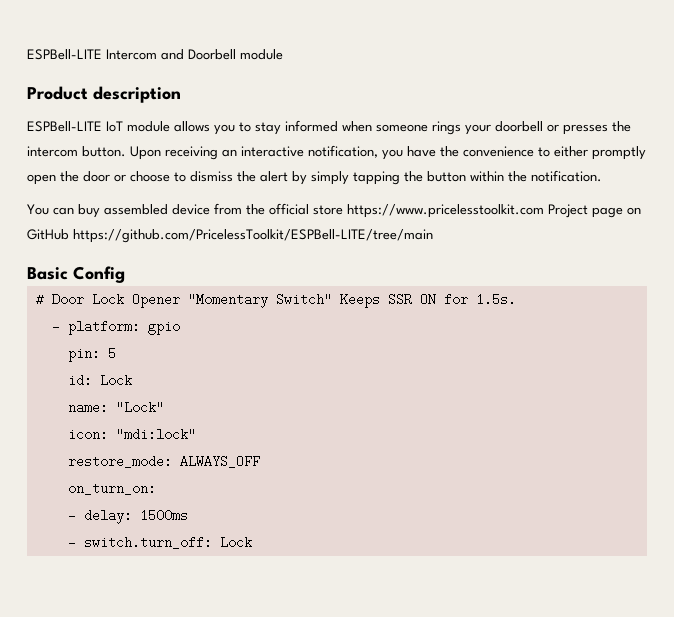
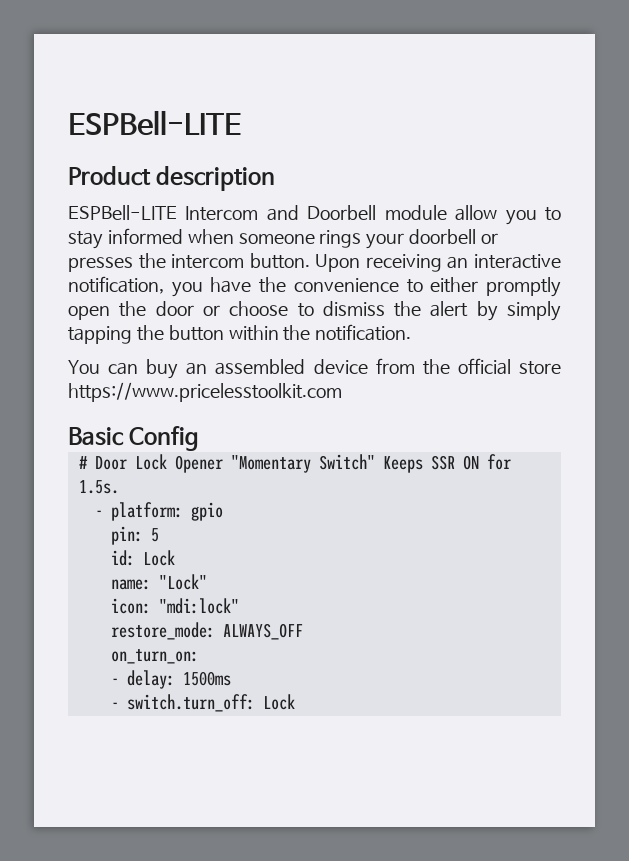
[27,49,102,60] ESPBell-LITE -> [68,110,241,136] [68,166,276,191] [68,205,177,220] ESPBell-LITE // Product description // ESPBell-LITE
[27,86,181,103] [27,121,210,132] // Product description // ESPBell-LITE IoT module allows -> [455,205,498,221] allow
(100, 211) none -> [186,362,208,375] an
[548,204,641,218] [27,229,433,243] Project page on GitHub https://github.com/PricelessToolkit/ESPBell-LITE/tree/main -> (342, 392) none

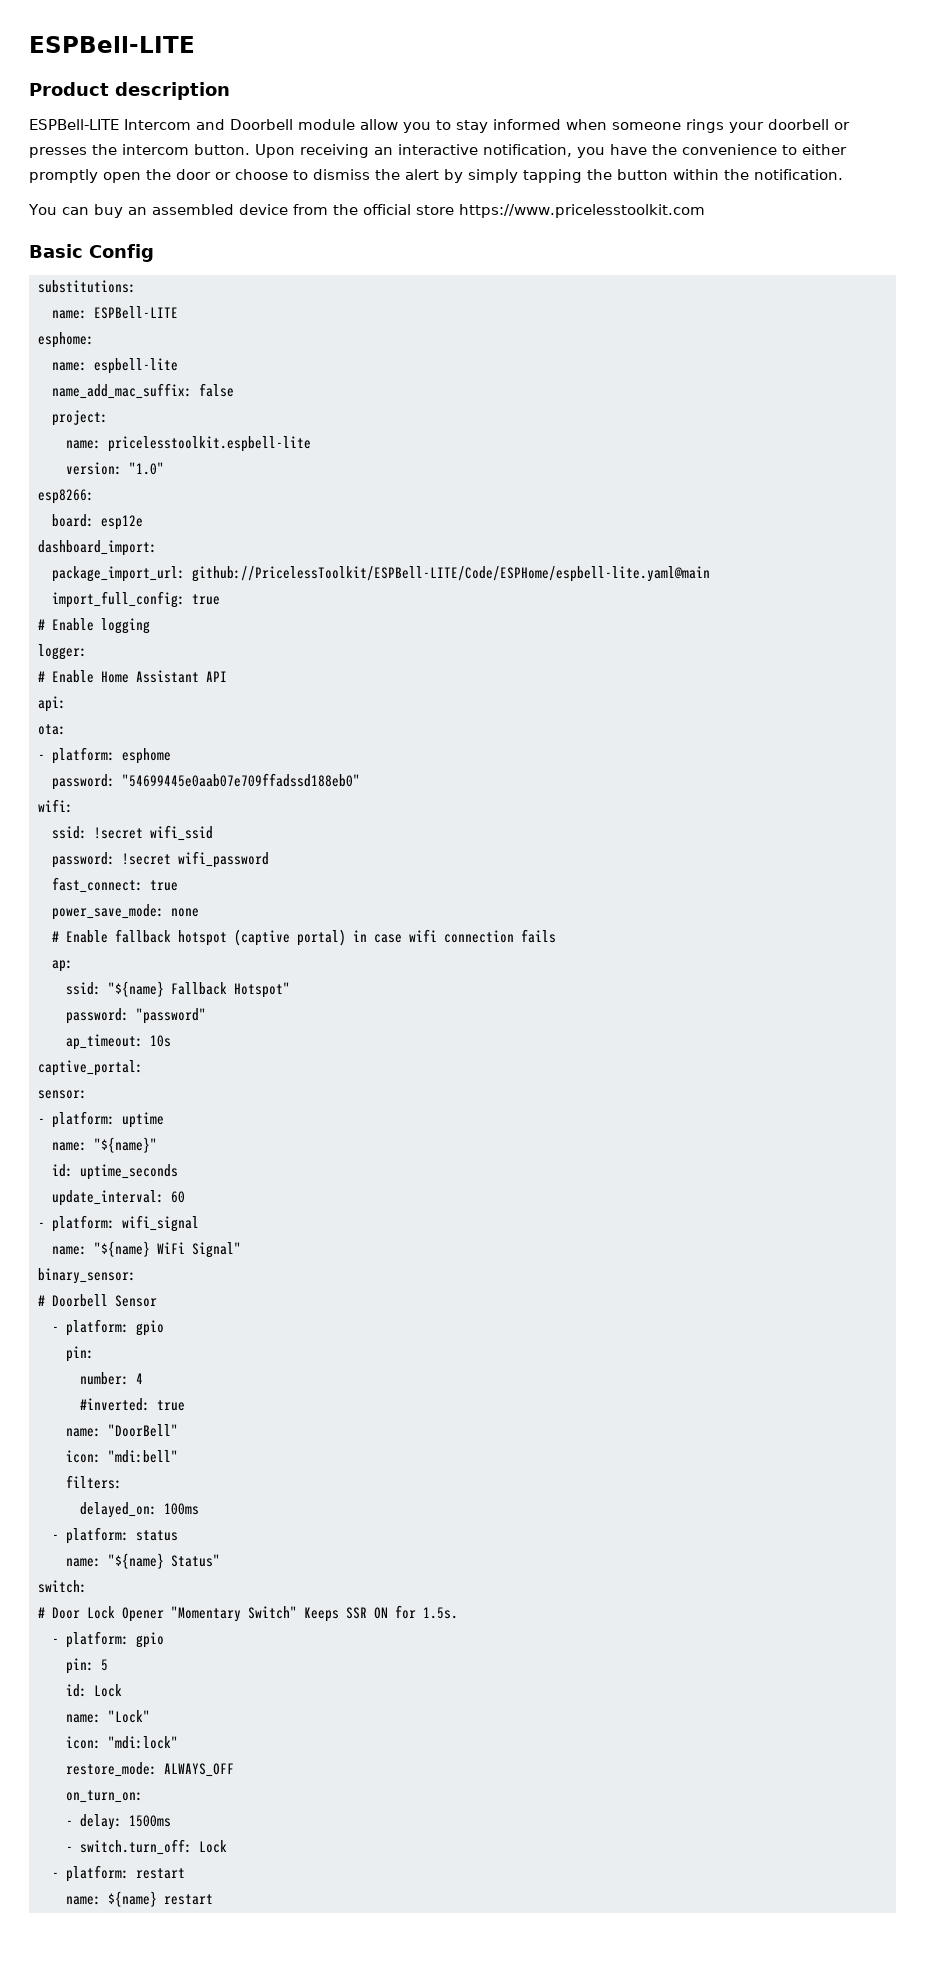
(200, 438) none -> [37,280,136,293] [51,306,178,319] [37,332,94,348] [51,358,178,374] [51,383,234,399] [51,410,108,426] [65,436,311,452] [65,462,164,475] [37,489,94,504] [51,514,143,530] [37,540,157,556] [51,566,710,582] [51,591,220,608] [37,618,150,634] [37,644,87,660] [37,670,227,683] [37,696,66,712] [37,724,66,735] [37,747,171,764] [51,773,360,790] [37,799,73,813] [51,825,213,841] [51,851,269,868] [51,877,178,893] [51,904,199,920] [51,929,556,946] [51,960,73,972] [65,981,290,998] [65,1008,206,1024] [65,1034,171,1050] [37,1060,143,1076] [37,1090,87,1099] [37,1111,164,1128] [51,1137,157,1153] [51,1164,178,1180] [51,1190,185,1206] [37,1215,199,1232] [51,1241,241,1258] [37,1268,136,1284] [37,1294,157,1307] [51,1319,164,1336] [65,1346,94,1362] [79,1372,143,1385] [79,1398,185,1411] [65,1424,178,1437] [65,1450,178,1463] [65,1475,122,1489] [79,1502,199,1518] [51,1527,178,1544] [65,1553,220,1569] [37,1580,87,1593] // substitutions: // name: ESPBell-LITE // esphome: // name: espbell-lite // name_add_mac_suffix: false // project: // name: pricelesstoolkit.espbell-lite // version: "1.0" // esp8266: // board: esp12e // dashboard_import: // package_import_url: github://PricelessToolkit/ESPBell-LITE/Code/ESPHome/espbell-lite.yaml@main // import_full_config: true // # Enable logging // logger: // # Enable Home Assistant API // api: // ota: // - platform: esphome // password: "54699445e0aab07e709ffadssd188eb0" // wifi: // ssid: !secret wifi_ssid // password: !secret wifi_password // fast_connect: true // power_save_mode: none // # Enable fallback hotspot (captive portal) in case wifi connection fails // ap: // ssid: "${name} Fallback Hotspot" // password: "password" // ap_timeout: 10s // captive_portal: // sensor: // - platform: uptime // name: "${name}" // id: uptime_seconds // update_interval: 60 // - platform: wifi_signal // name: "${name} WiFi Signal" // binary_sensor: // # Doorbell Sensor // - platform: gpio // pin: // number: 4 // #inverted: true // name: "DoorBell" // icon: "mdi:bell" // filters: // delayed_on: 100ms // - platform: status // name: "${name} Status" // switch:
(295, 702) none -> [51,1865,185,1882] [65,1891,213,1907] // - platform: restart // name: ${name} restart

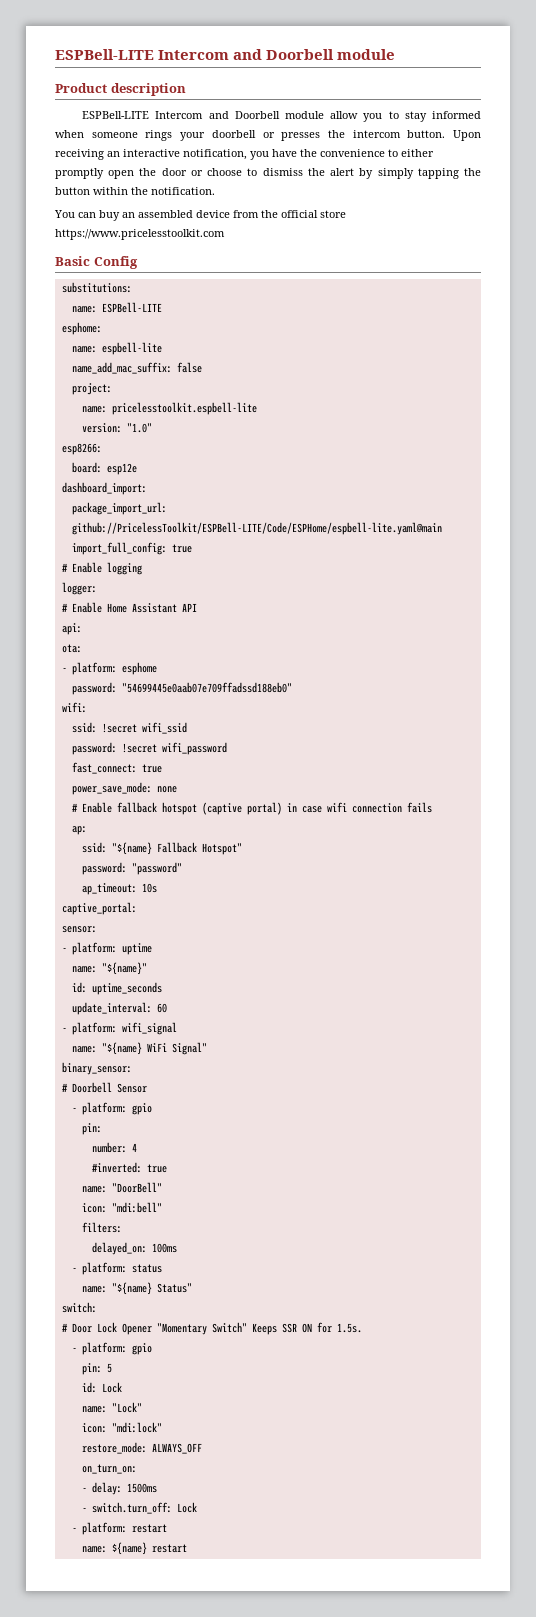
[29,36,195,53] ESPBell-LITE -> [55,49,396,60] ESPBell-LITE Intercom and Doorbell module

